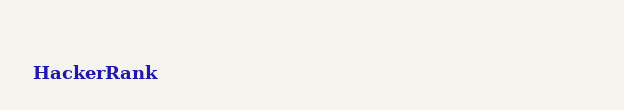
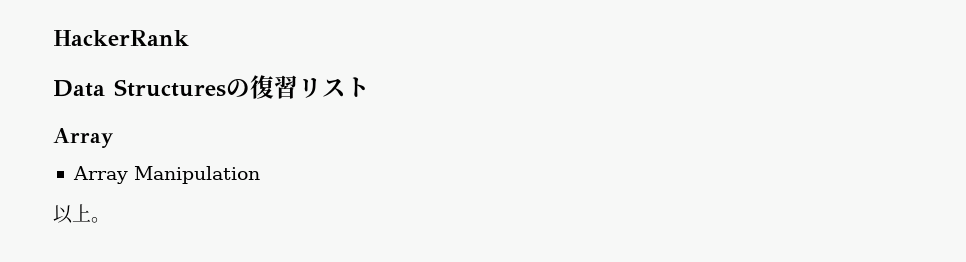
(158, 72) none -> [53,75,370,99] [53,128,113,148] [72,166,260,184] [53,204,110,224] // Data Structuresの復習リスト // Array // Array Manipulation // 以上。

